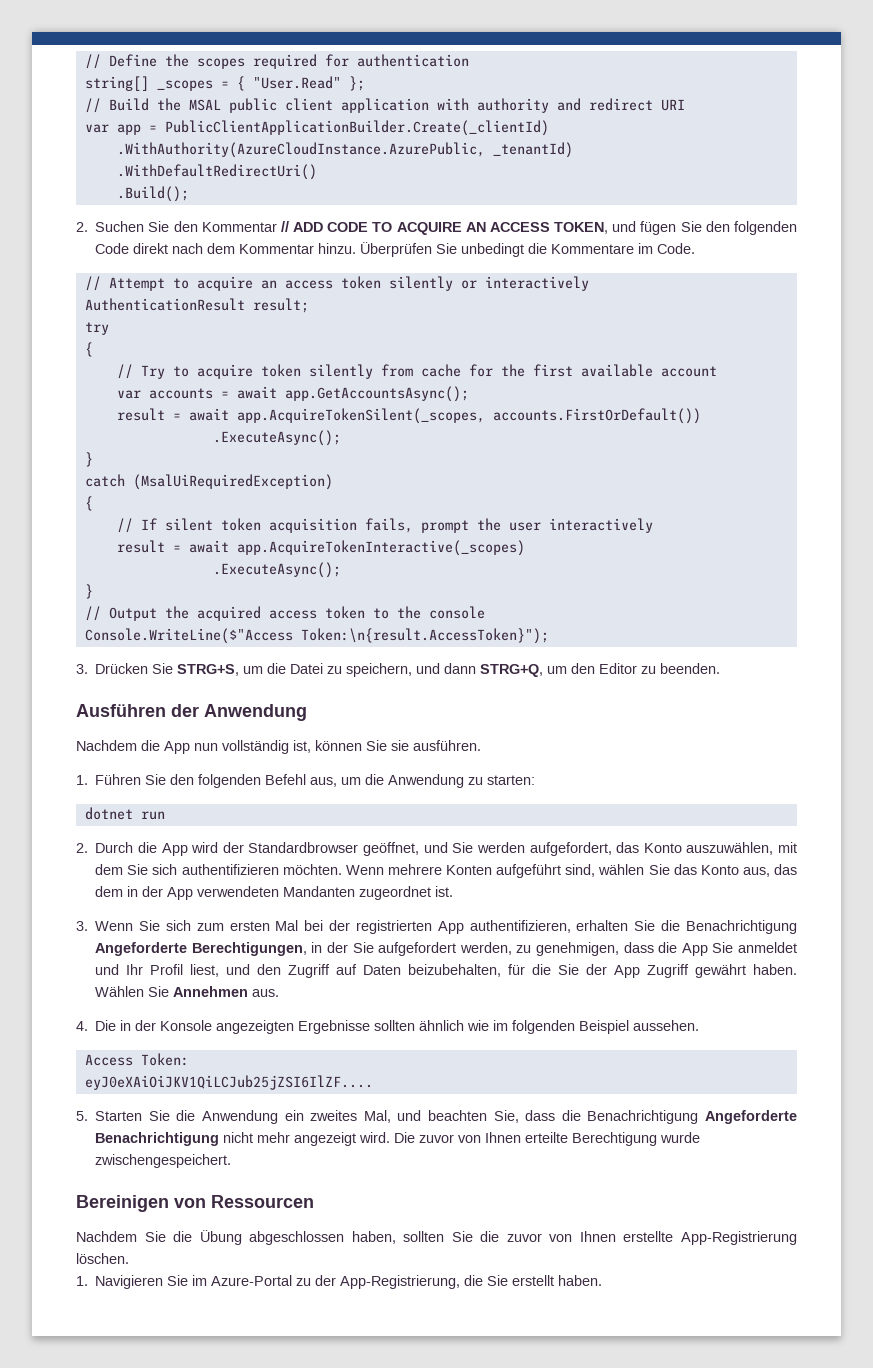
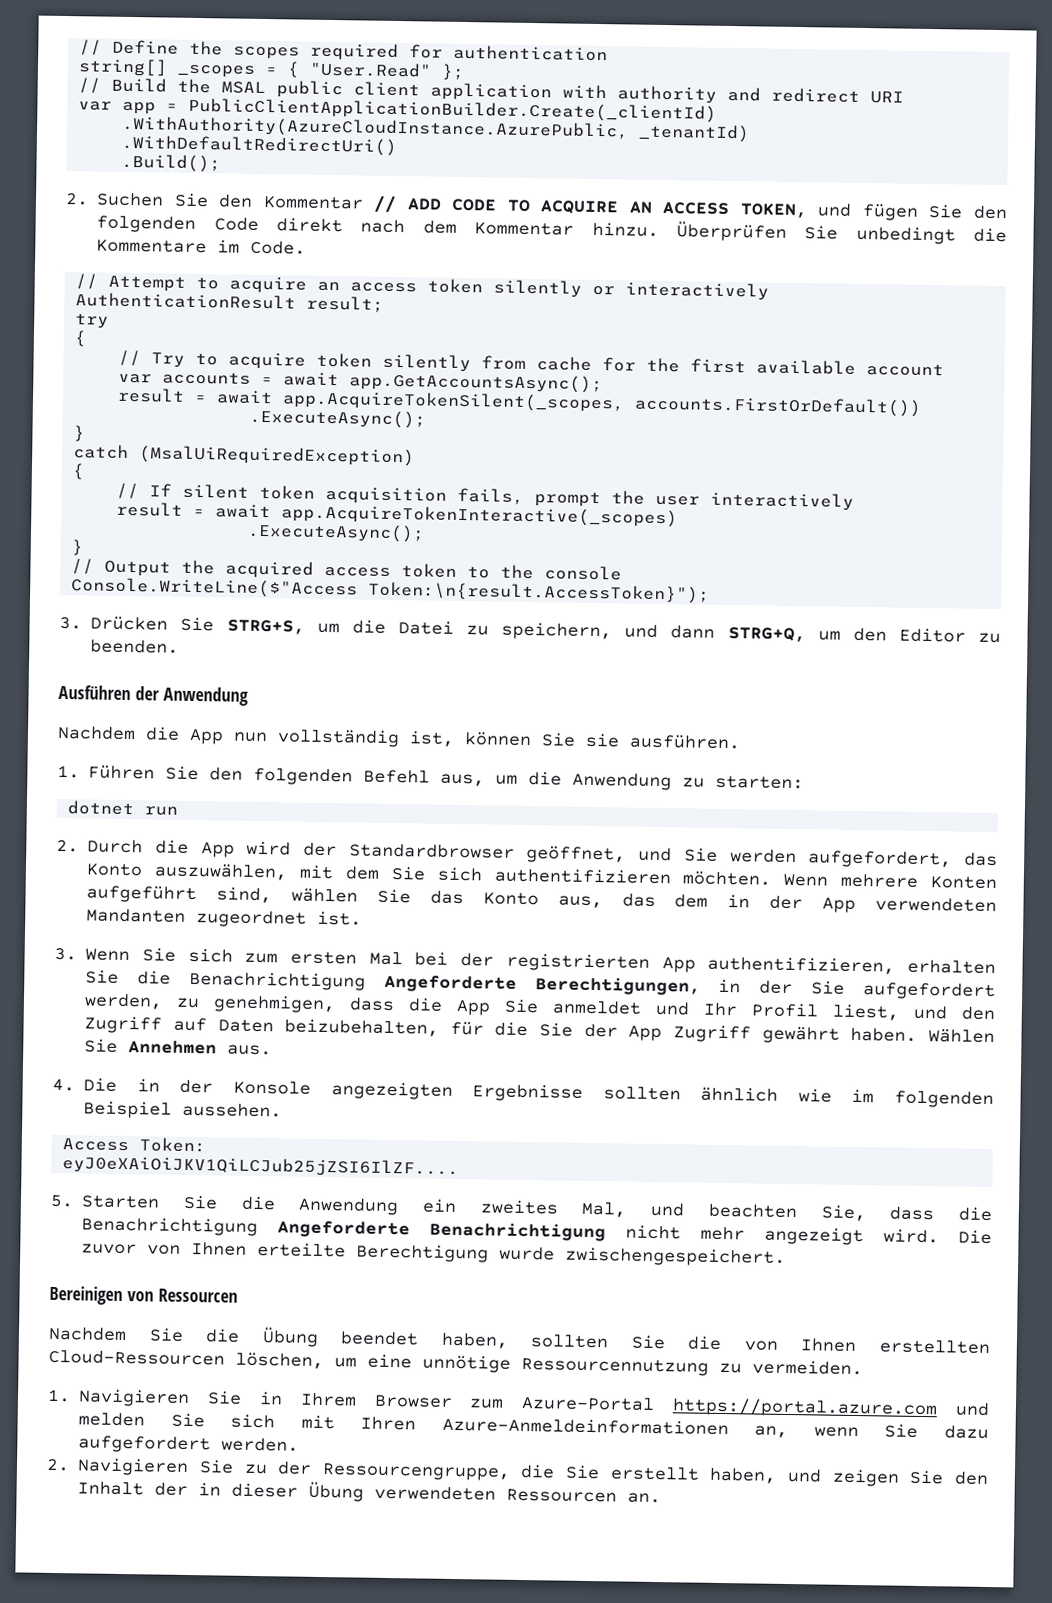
[249,1231,345,1245] abgeschlossen -> [340,1331,420,1346] beendet
[506,1231,797,1245] [76,1253,129,1264] [76,1275,293,1289] zuvor von Ihnen erstellte App-Registrierung löschen. // 1. Navigieren Sie im Azure-Portal -> [743,1338,990,1355] [48,1349,863,1376] [47,1388,990,1419] [78,1412,990,1440] [78,1435,300,1454] [46,1457,234,1477] von Ihnen erstellten Cloud-Ressourcen löschen, um eine unnötige Ressourcennutzung zu vermeiden. // 1. Navigieren Sie in Ihrem Browser zum Azure-Portal https://portal.azure.com und melden Sie sich mit Ihren Azure-Anmeldeinformationen an, wenn Sie dazu aufgefordert werden. // 2. Navigieren Sie
[340,1275,461,1289] App-Registrierung, -> [321,1463,511,1481] Ressourcengruppe,
[558,1275,603,1286] haben. -> [709,1467,989,1487] [77,1481,662,1504] haben, und zeigen Sie den Inhalt der in dieser Übung verwendeten Ressourcen an.

